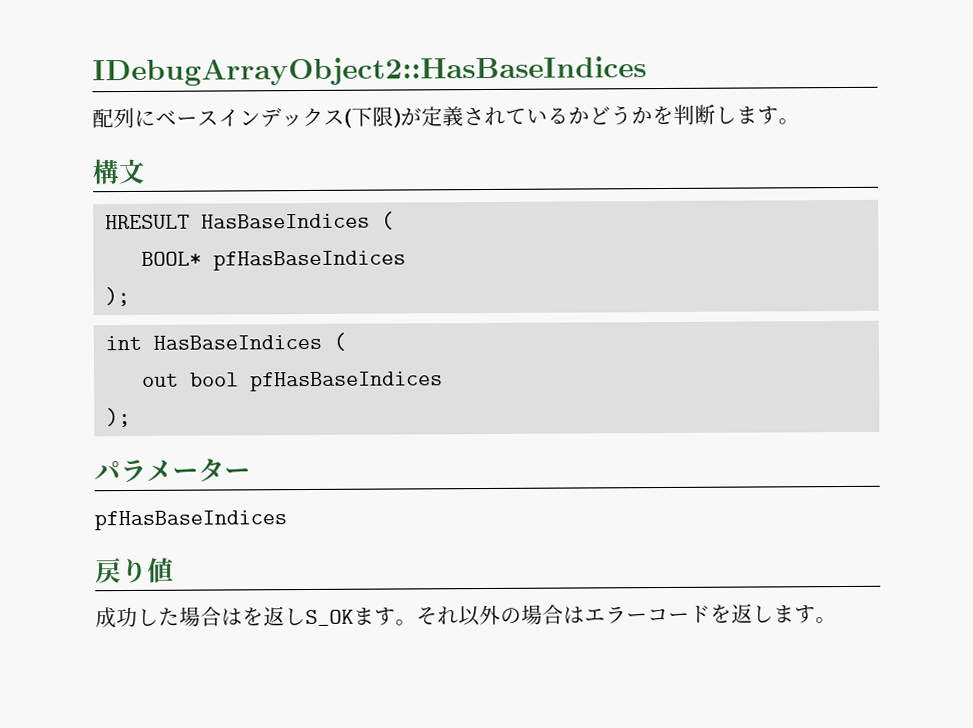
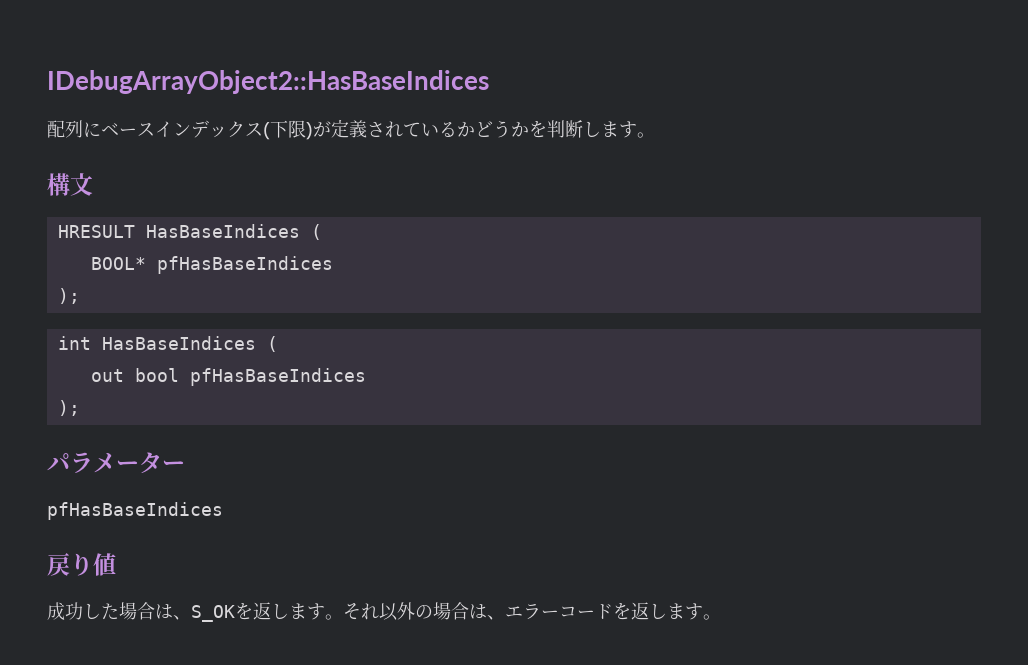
[242,606,354,627] を返しS_OK -> [173,602,289,622] 、S_OKを返し
(585, 615) none -> [487,615,505,620] 、

